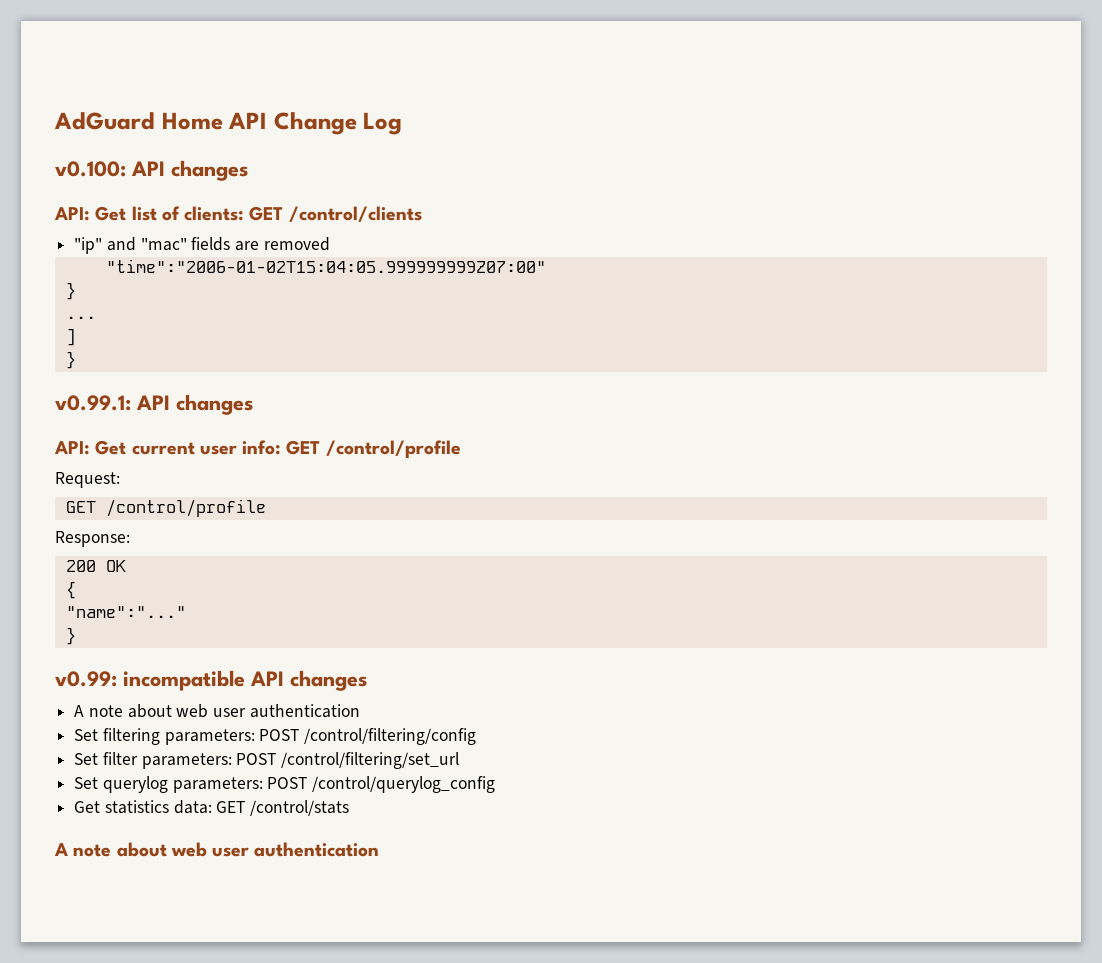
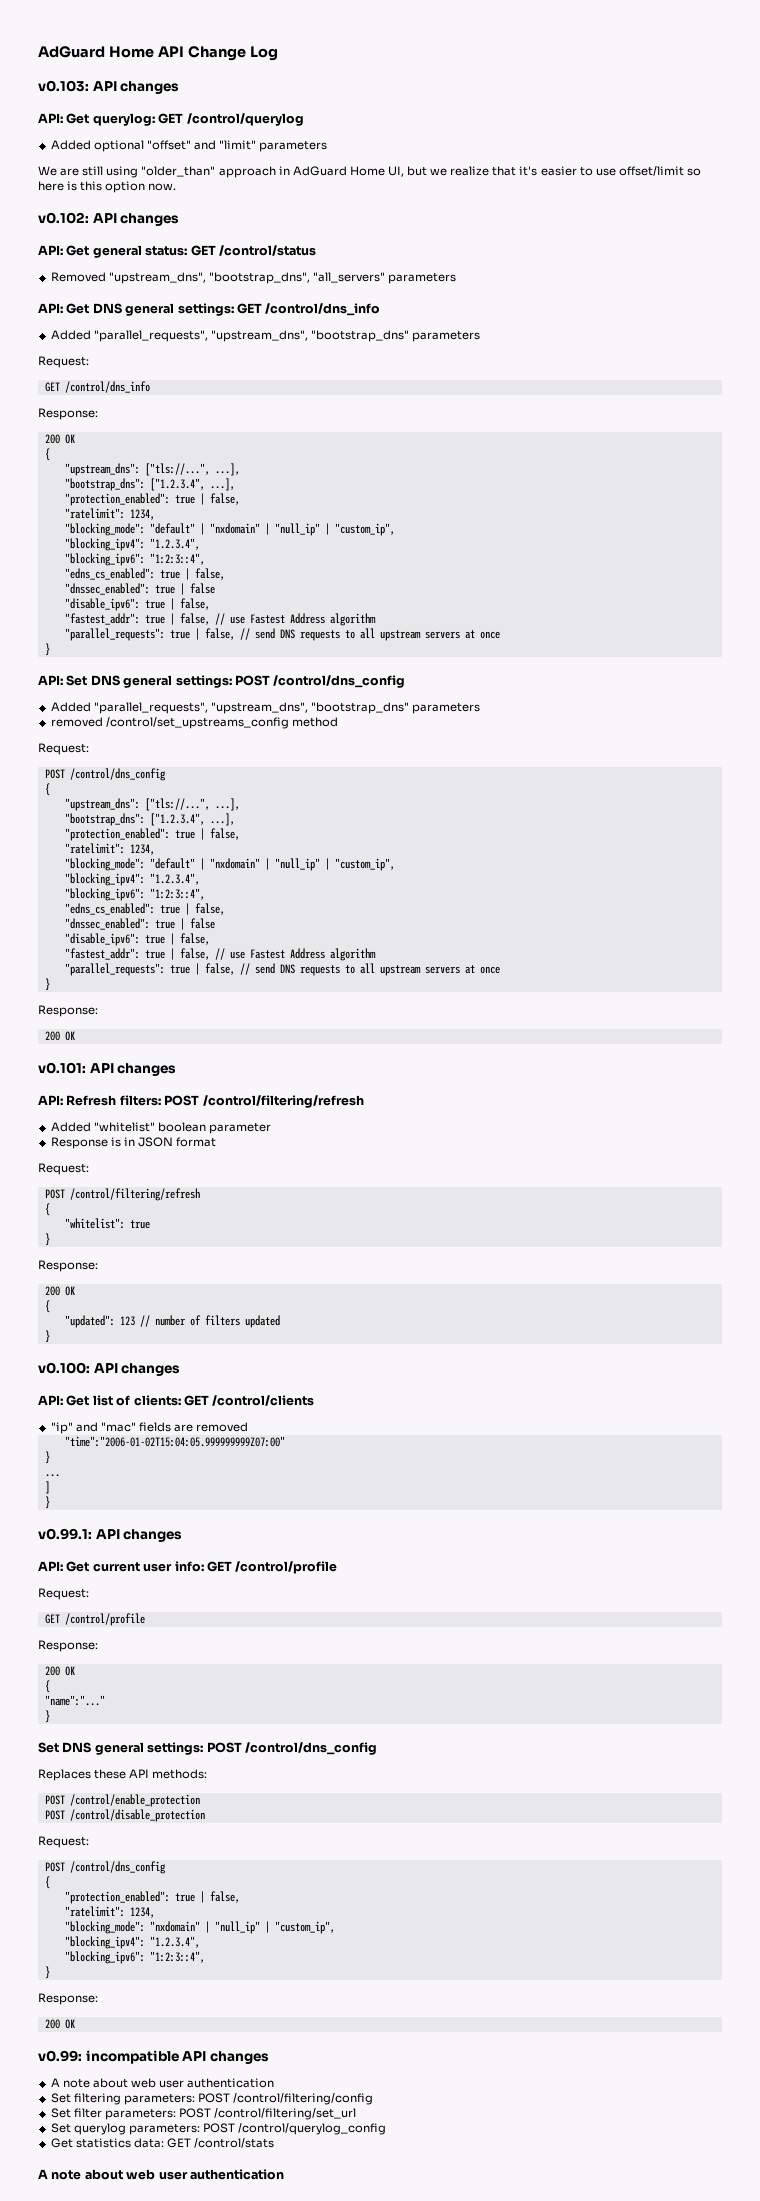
(403, 123) none -> [38,80,180,94] [38,113,304,126] [50,140,328,152] [38,166,701,178] [38,181,177,193] [38,212,180,226] [38,245,316,258] [50,272,457,284] [38,303,381,316] [50,330,481,342] [38,356,89,368] [44,381,150,393] [38,408,98,420] [44,434,75,444] [44,448,50,461] [64,463,240,476] [64,478,235,491] [64,493,240,506] [64,508,155,520] [64,523,395,536] [64,538,200,551] [64,553,205,566] [64,568,225,580] [64,583,215,595] [64,598,210,611] [64,613,376,626] [64,628,500,641] [44,643,50,656] [38,675,406,688] [50,702,481,714] [50,717,338,729] [38,743,89,755] [44,768,166,781] [44,783,50,796] [64,798,240,811] [64,813,235,826] [64,828,240,841] [64,843,155,855] [64,858,395,871] [64,873,200,886] [64,888,205,901] [64,903,225,915] [64,918,215,930] [64,933,210,946] [64,948,376,961] [64,963,500,976] [44,978,50,991] [38,1005,98,1017] [44,1031,75,1041] [38,1062,177,1076] [38,1095,364,1108] [50,1122,271,1134] [50,1137,217,1149] [38,1163,89,1175] [44,1188,200,1201] [44,1203,50,1216] [64,1218,150,1229] [44,1233,50,1246] [38,1260,98,1272] [44,1286,75,1296] [44,1300,50,1313] [64,1315,280,1328] [44,1330,50,1343] // v0.103: API changes // API: Get querylog: GET /control/querylog // Added optional "offset" and "limit" parameters // We are still using "older_than" approach in AdGuard Home UI, but we realize that it's easier to use offset/limit so here is this option now. // v0.102: API changes // API: Get general status: GET /control/status // Removed "upstream_dns", "bootstrap_dns", "all_servers" parameters // API: Get DNS general settings: GET /control/dns_info // Added "parallel_requests", "upstream_dns", "bootstrap_dns" parameters // Request: // GET /control/dns_info // Response: // 200 OK // { // "upstream_dns": ["tls://...", ...], // "bootstrap_dns": ["1.2.3.4", ...], // "protection_enabled": true | false, // "ratelimit": 1234, // "blocking_mode": "default" | "nxdomain" | "null_ip" | "custom_ip", // "blocking_ipv4": "1.2.3.4", // "blocking_ipv6": "1:2:3::4", // "edns_cs_enabled": true | false, // "dnssec_enabled": true | false // "disable_ipv6": true | false, // "fastest_addr": true | false, // use Fastest Address algorithm // "parallel_requests": true | false, // send DNS requests to all upstream servers at once // } // API: Set DNS general settings: POST /control/dns_config // Added "parallel_requests", "upstream_dns", "bootstrap_dns" parameters // removed /control/set_upstreams_config method // Request: // POST /control/dns_config // { // "upstream_dns": ["tls://...", ...], // "bootstrap_dns": ["1.2.3.4", ...], // "protection_enabled": true | false, // "ratelimit": 1234, // "blocking_mode": "default" | "nxdomain" | "null_ip" | "custom_ip", // "blocking_ipv4": "1.2.3.4", // "blocking_ipv6": "1:2:3::4", // "edns_cs_enabled": true | false, // "dnssec_enabled": true | false // "disable_ipv6": true | false, // "fastest_addr": true | false, // use Fastest Address algorithm // "parallel_requests": true | false, // send DNS requests to all upstream servers at once // } // Response: // 200 OK // v0.101: API changes // API: Refresh filters: POST /control/filtering/refresh // Added "whitelist" boolean parameter // Response is in JSON format // Request: // POST /control/filtering/refresh // { // "whitelist": true // } // Response: // 200 OK // { // "updated": 123 // number of filters updated // }
(76, 636) none -> [38,1742,377,1755] [38,1769,208,1781] [44,1794,200,1807] [44,1809,205,1822] [38,1836,89,1848] [44,1861,166,1874] [44,1876,50,1889] [64,1891,240,1904] [64,1906,155,1918] [64,1921,335,1934] [64,1936,200,1949] [64,1951,205,1964] [44,1966,50,1979] [38,1993,98,2005] [44,2019,75,2029] // Set DNS general settings: POST /control/dns_config // Replaces these API methods: // POST /control/enable_protection // POST /control/disable_protection // Request: // POST /control/dns_config // { // "protection_enabled": true | false, // "ratelimit": 1234, // "blocking_mode": "nxdomain" | "null_ip" | "custom_ip", // "blocking_ipv4": "1.2.3.4", // "blocking_ipv6": "1:2:3::4", // } // Response: // 200 OK

